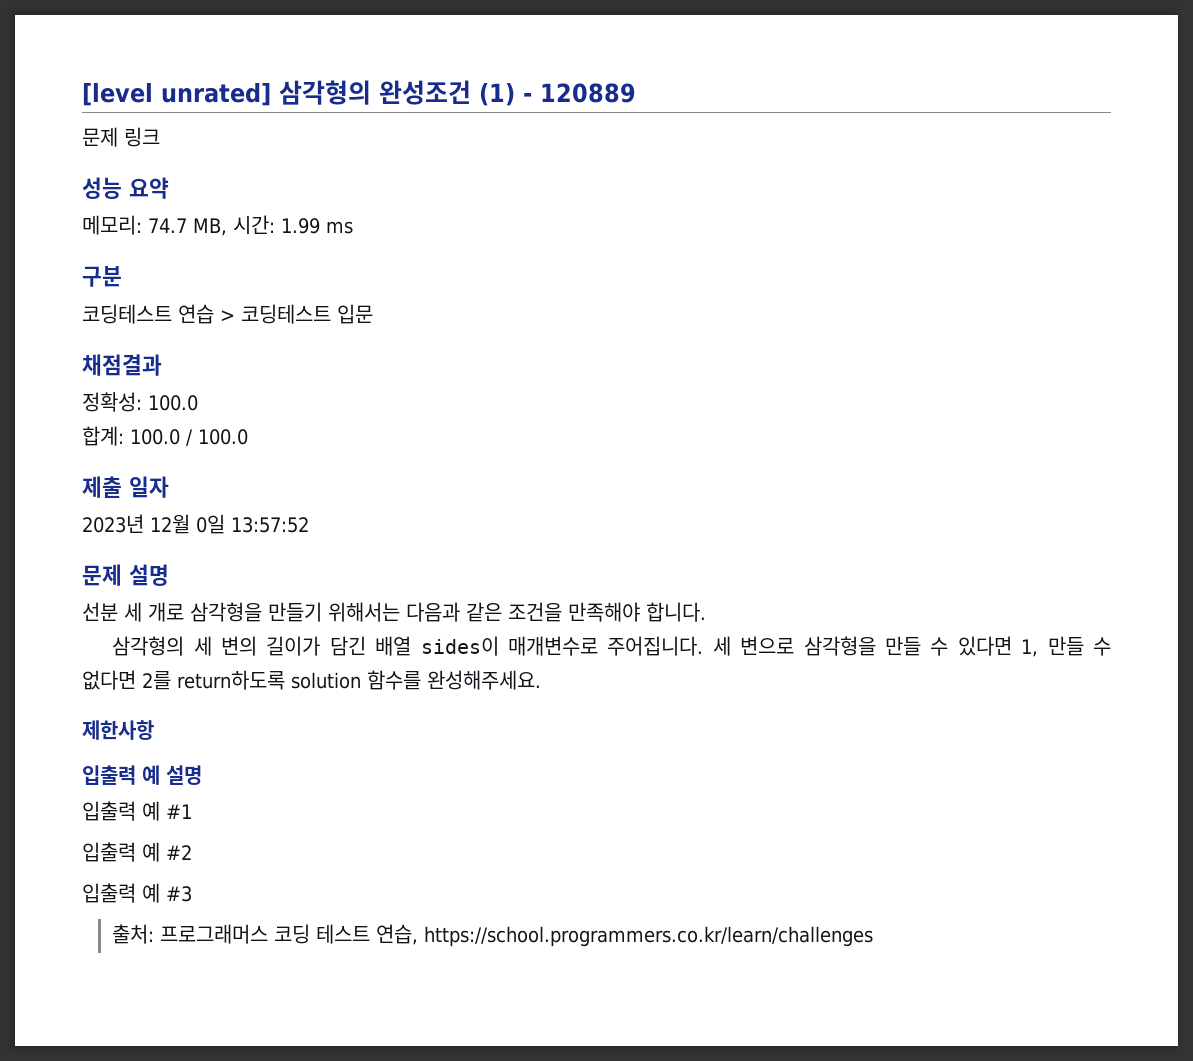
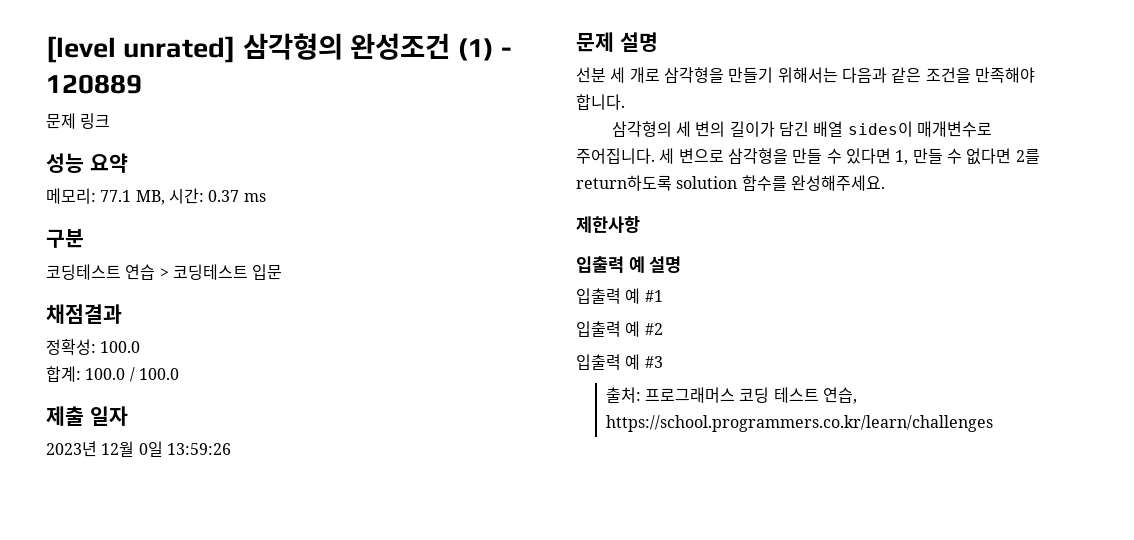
[148,218,187,233] 74.7 -> [100,190,132,202] 77.1
[281,218,320,234] 1.99 -> [208,190,240,202] 0.37
[231,517,309,533] 13:57:52 -> [166,443,231,455] 13:59:26

